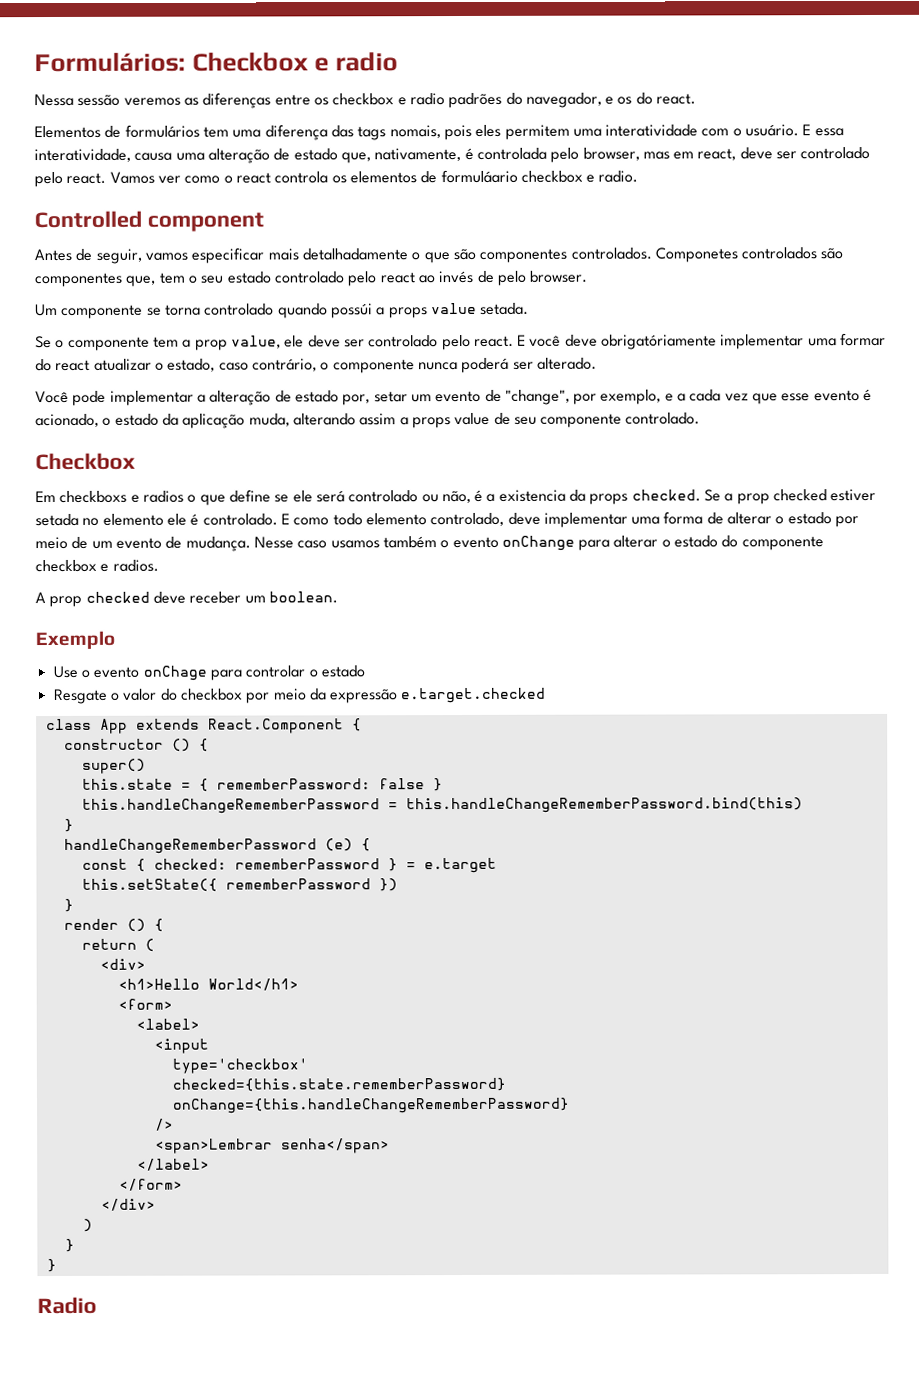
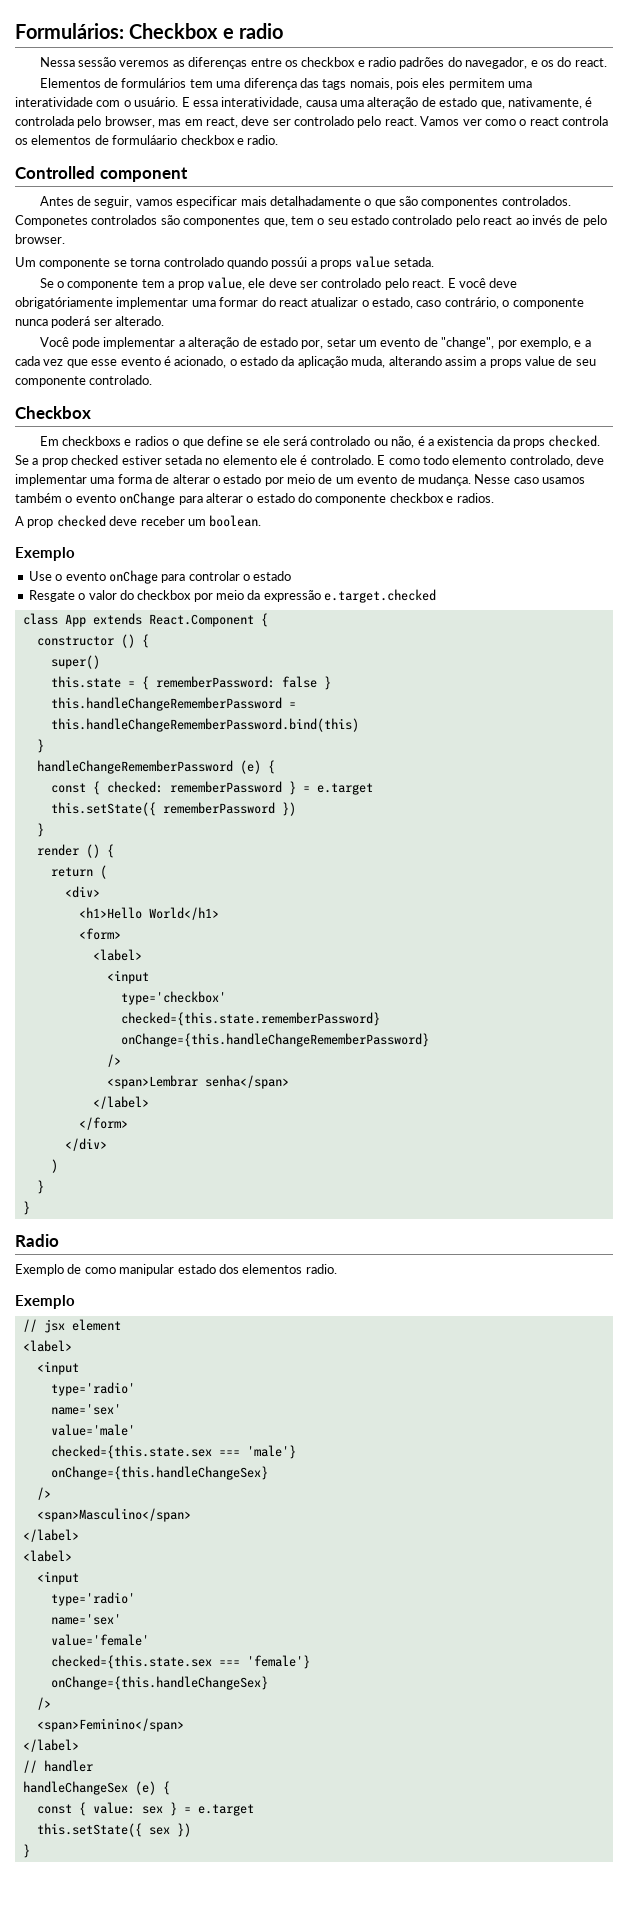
(97, 1305) none -> [15,1264,337,1276] [15,1295,75,1309] [22,1319,121,1333] [22,1340,72,1352] [36,1361,79,1375] [50,1382,135,1396] [50,1404,121,1415] [50,1424,135,1436] [50,1445,296,1459] [50,1466,268,1480] [36,1487,51,1500] [36,1508,191,1522] [22,1529,79,1542] [22,1550,72,1562] [36,1571,79,1585] [50,1592,135,1606] [50,1614,121,1625] [50,1634,149,1646] [50,1655,310,1669] [50,1676,268,1690] [36,1697,51,1710] [36,1718,184,1732] [22,1739,79,1752] [22,1760,93,1773] [22,1781,170,1795] [36,1802,254,1816] [36,1823,191,1837] [22,1844,30,1858] // Exemplo de como manipular estado dos elementos radio. // Exemplo // // jsx element // <label> // <input // type='radio' // name='sex' // value='male' // checked={this.state.sex === 'male'} // onChange={this.handleChangeSex} // /> // <span>Masculino</span> // </label> // <label> // <input // type='radio' // name='sex' // value='female' // checked={this.state.sex === 'female'} // onChange={this.handleChangeSex} // /> // <span>Feminino</span> // </label> // // handler // handleChangeSex (e) { // const { value: sex } = e.target // this.setState({ sex }) // }

